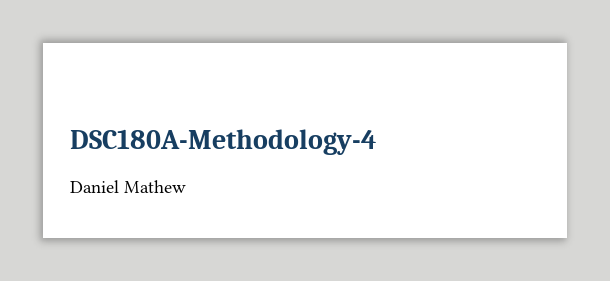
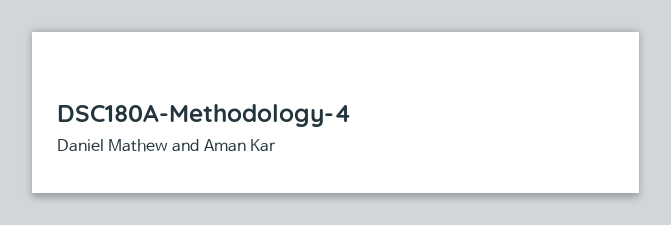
(186, 186) none -> [172,139,276,152] and Aman Kar

